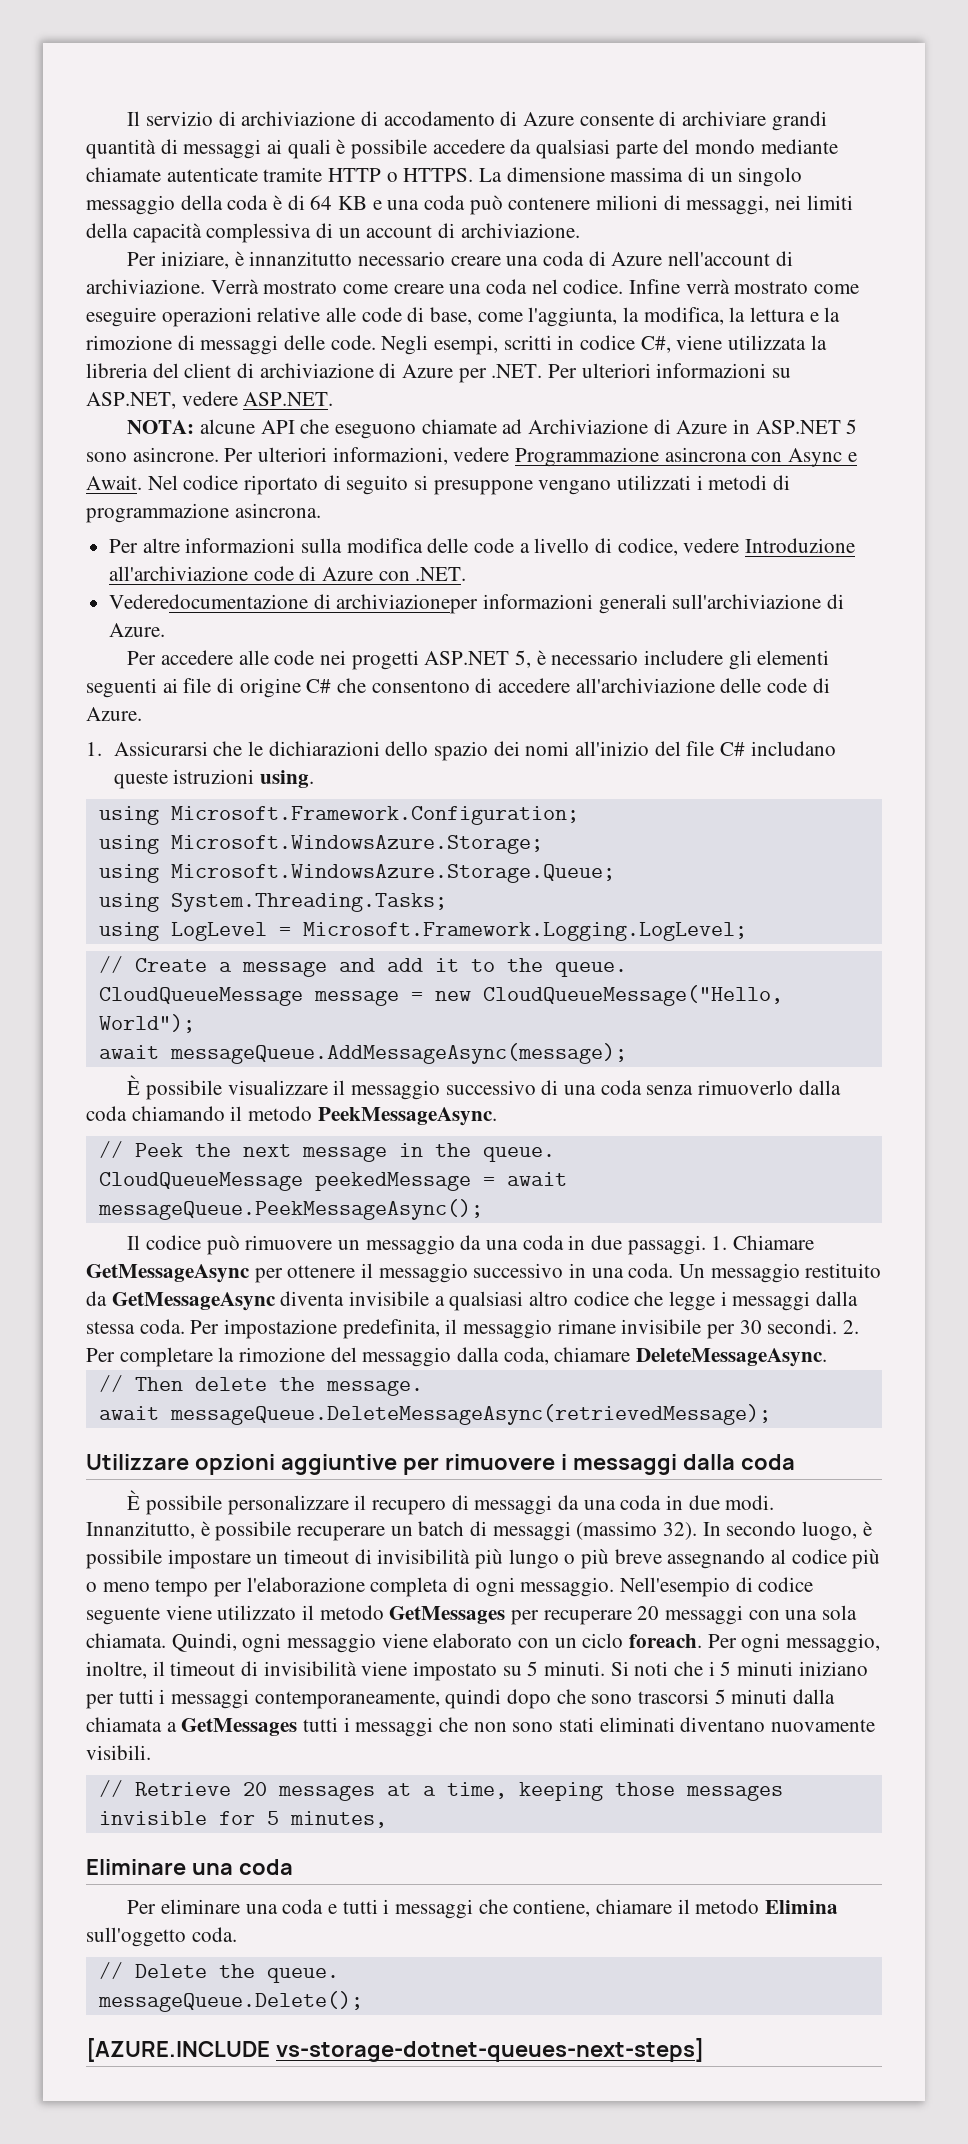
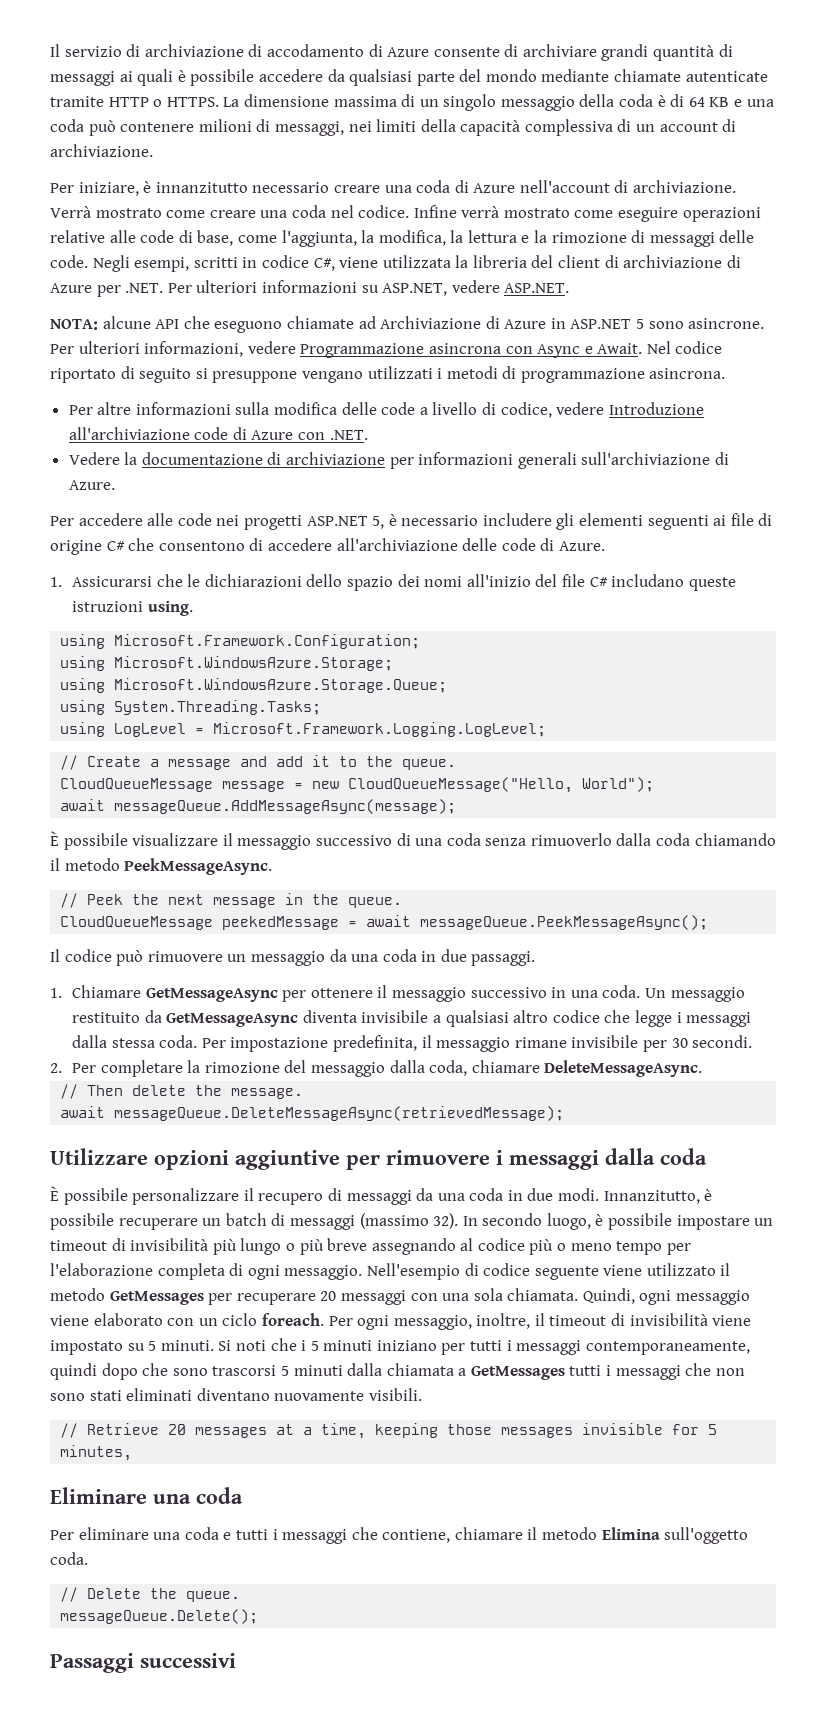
[109,594,479,614] Vederedocumentazione di archiviazioneper -> [68,452,414,469] Vedere la documentazione di archiviazione per
(706, 1245) none -> (536, 958) //
(838, 1326) none -> (753, 1041) //
[86,2038,704,2062] [AZURE.INCLUDE vs-storage-dotnet-queues-next-steps] -> [50,1653,236,1673] Passaggi successivi

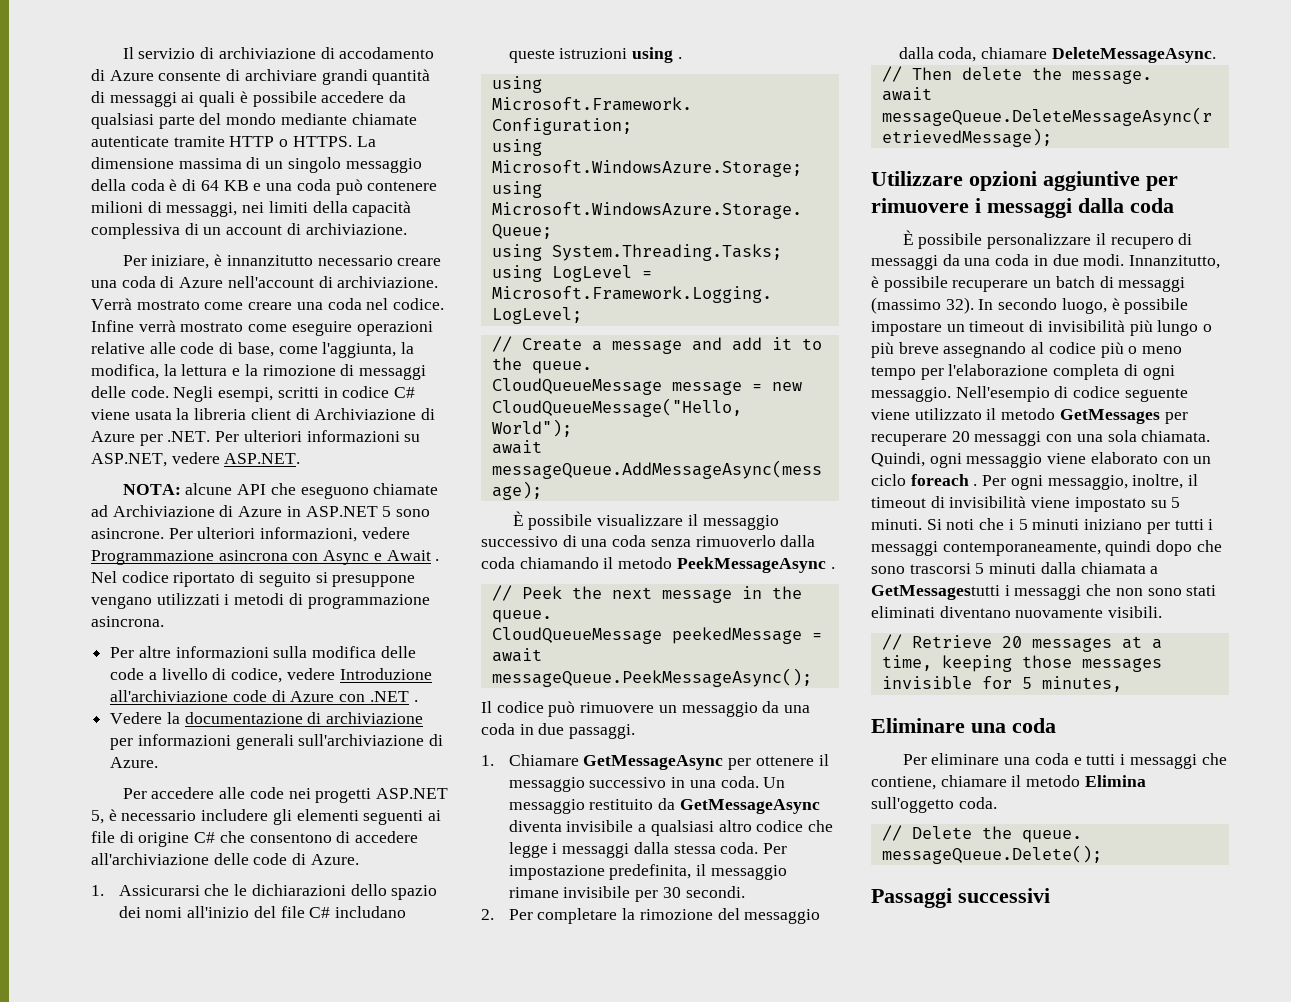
[313,255,451,271] C#, viene utilizzata -> [394,387,416,398] [91,409,172,420] C# viene usata
[531,255,554,268] del -> (247, 414) none
[623,255,723,268] archiviazione -> [314,408,417,420] Archiviazione
[597,343,643,354] Await. -> [386,550,440,561] Await .
[329,430,368,440] .NET. -> [369,691,418,702] .NET .
[147,601,193,616] using. -> [632,47,682,63] using .
[124,858,273,875] PeekMessageAsync. -> [676,557,835,573] PeekMessageAsync .
[261,1313,324,1326] foreach. -> [910,474,978,486] foreach .
[470,1365,602,1380] GetMessages tutti -> [871,585,1000,600] GetMessagestutti

